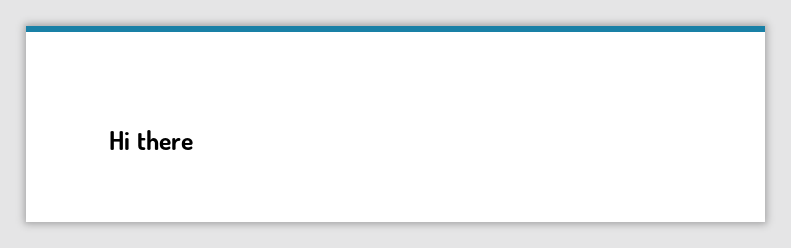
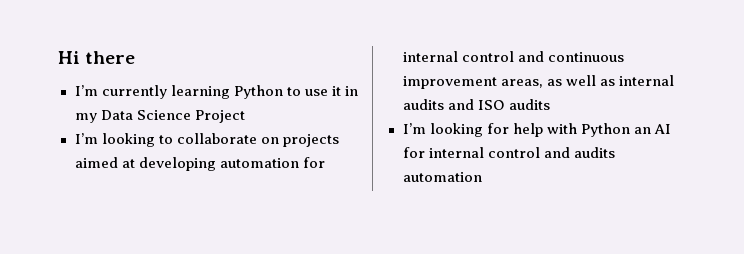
(193, 140) none -> [74,85,358,99] [74,110,245,123] [74,133,339,147] [74,157,325,171] [402,51,624,62] [402,75,674,89] [402,99,550,110] [402,123,671,137] [402,147,615,158] [402,172,482,182] // I’m currently learning Python to use it in my Data Science Project // I’m looking to collaborate on projects aimed at developing automation for internal control and continuous improvement areas, as well as internal audits and ISO audits // I’m looking for help with Python an AI for internal control and audits automation

